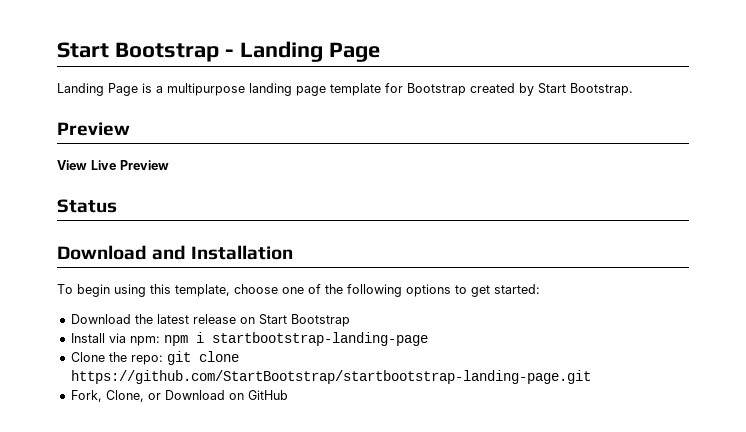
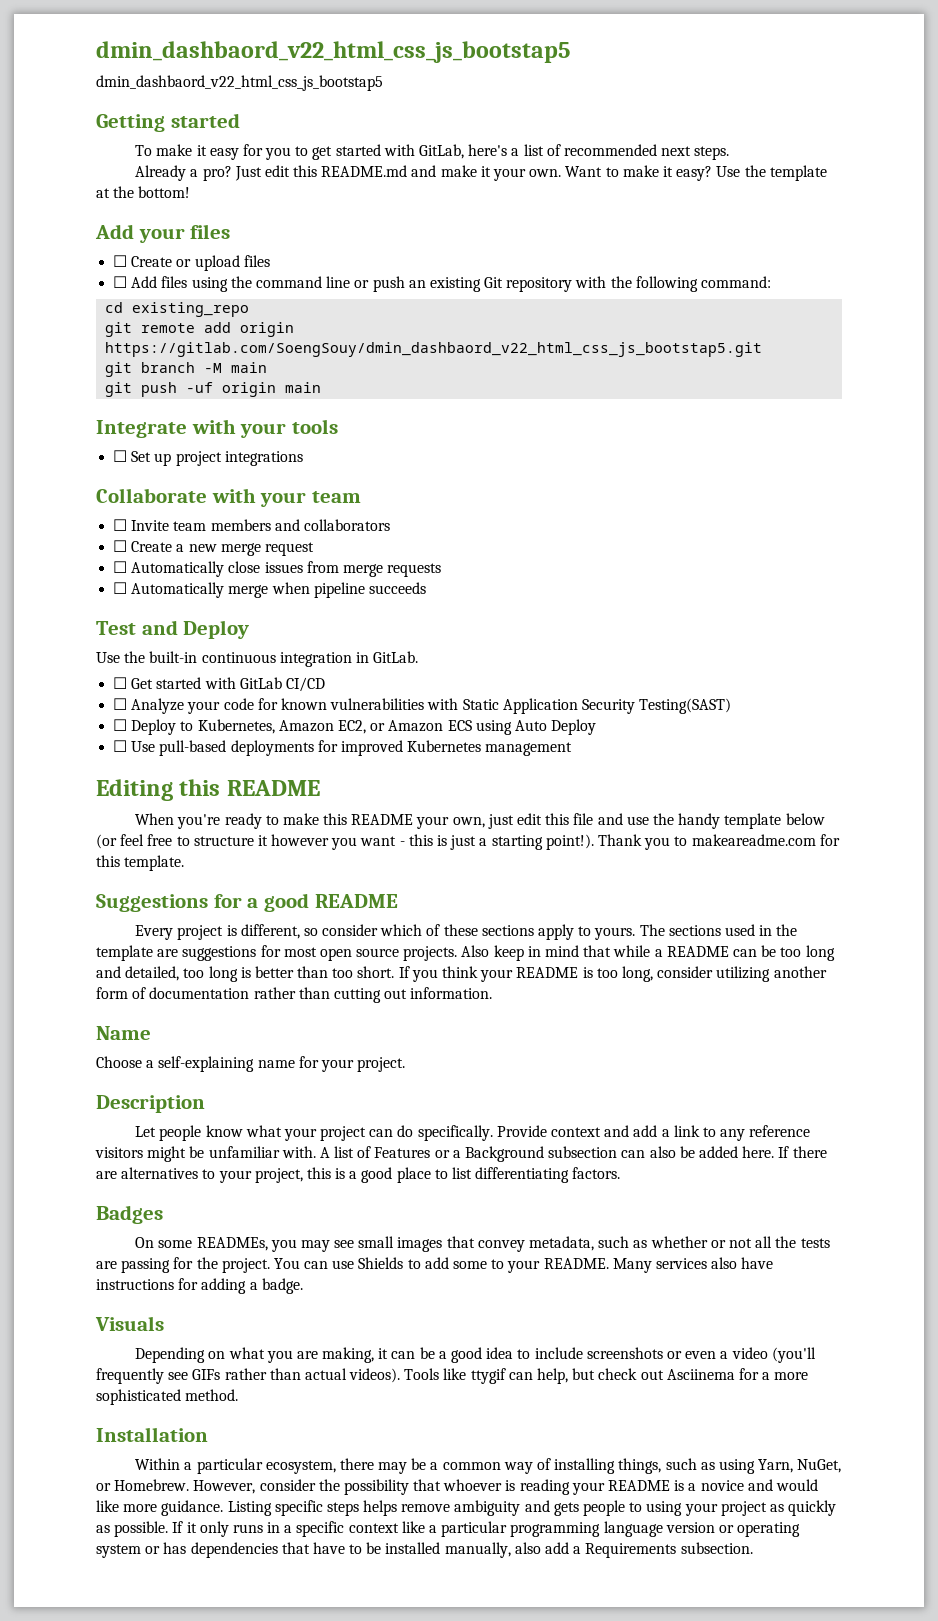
[57,41,380,62] [57,83,633,96] [57,122,130,136] [57,160,169,170] [57,199,117,213] [57,245,294,260] [57,284,540,297] [70,314,350,327] [70,332,428,346] [70,351,239,365] [70,370,591,384] [70,390,288,402] Start Bootstrap - Landing Page // Landing Page is a multipurpose landing page template for Bootstrap created by Start Bootstrap. // Preview // View Live Preview // Status // Download and Installation // To begin using this template, choose one of the following options to get started: // Download the latest release on Start Bootstrap // Install via npm: npm i startbootstrap-landing-page // Clone the repo: git clone https://github.com/StartBootstrap/startbootstrap-landing-page.git // Fork, Clone, or Download on GitHub -> [96,41,570,63] [96,75,383,91] [96,113,240,132] [135,144,730,160] [135,165,827,181] [96,186,191,198] [95,224,231,243] [113,255,270,271] [113,276,772,292] [105,302,250,317] [105,322,295,337] [105,342,763,357] [105,362,268,377] [105,382,322,397] [96,419,339,438] [113,450,303,466] [96,488,362,507] [113,519,390,531] [113,540,314,556] [113,561,442,577] [113,582,426,598] [96,620,250,639] [96,651,419,667] [113,677,325,692] [113,698,732,714] [113,719,597,735] [113,740,573,756] [96,779,320,801] [135,813,825,829] [96,834,840,850] [96,855,185,871] [96,893,398,912] [135,924,798,940] [96,945,835,961] [96,966,827,982] [96,987,493,1003] [96,1026,151,1040] [96,1056,406,1072] [96,1095,205,1113] [135,1125,811,1141] [95,1146,827,1162] [96,1167,621,1183] [96,1205,163,1224] [135,1236,830,1252] [96,1257,774,1273] [96,1278,303,1294] [95,1316,164,1331] [135,1347,816,1363] [96,1368,809,1384] [96,1389,239,1405] [96,1427,208,1442] [135,1458,842,1474] [96,1479,818,1495] [96,1500,837,1516] [96,1521,801,1537] [96,1542,753,1558] dmin_dashbaord_v22_html_css_js_bootstap5 // dmin_dashbaord_v22_html_css_js_bootstap5 // Getting started // To make it easy for you to get started with GitLab, here's a list of recommended next steps. // Already a pro? Just edit this README.md and make it your own. Want to make it easy? Use the template at the bottom! // Add your files // ☐ Create or upload files // ☐ Add files using the command line or push an existing Git repository with the following command: // cd existing_repo // git remote add origin https://gitlab.com/SoengSouy/dmin_dashbaord_v22_html_css_js_bootstap5.git // git branch -M main // git push -uf origin main // Integrate with your tools // ☐ Set up project integrations // Collaborate with your team // ☐ Invite team members and collaborators // ☐ Create a new merge request // ☐ Automatically close issues from merge requests // ☐ Automatically merge when pipeline succeeds // Test and Deploy // Use the built-in continuous integration in GitLab. // ☐ Get started with GitLab CI/CD // ☐ Analyze your code for known vulnerabilities with Static Application Security Testing(SAST) // ☐ Deploy to Kubernetes, Amazon EC2, or Amazon ECS using Auto Deploy // ☐ Use pull-based deployments for improved Kubernetes management // Editing this README // When you're ready to make this README your own, just edit this file and use the handy template below (or feel free to structure it however you want - this is just a starting point!). Thank you to makeareadme.com for this template. // Suggestions for a good README // Every project is different, so consider which of these sections apply to yours. The sections used in the template are suggestions for most open source projects. Also keep in mind that while a README can be too long and detailed, too long is better than too short. If you think your README is too long, consider utilizing another form of documentation rather than cutting out information. // Name // Choose a self-explaining name for your project. // Description // Let people know what your project can do specifically. Provide context and add a link to any reference visitors might be unfamiliar with. A list of Features or a Background subsection can also be added here. If there are alternatives to your project, this is a good place to list differentiating factors. // Badges // On some READMEs, you may see small images that convey metadata, such as whether or not all the tests are passing for the project. You can use Shields to add some to your README. Many services also have instructions for adding a badge. // Visuals // Depending on what you are making, it can be a good idea to include screenshots or even a video (you'll frequently see GIFs rather than actual videos). Tools like ttygif can help, but check out Asciinema for a more sophisticated method. // Installation // Within a particular ecosystem, there may be a common way of installing things, such as using Yarn, NuGet, or Homebrew. However, consider the possibility that whoever is reading your README is a novice and would like more guidance. Listing specific steps helps remove ambiguity and gets people to using your project as quickly as possible. If it only runs in a specific context like a particular programming language version or operating system or has dependencies that have to be installed manually, also add a Requirements subsection.

